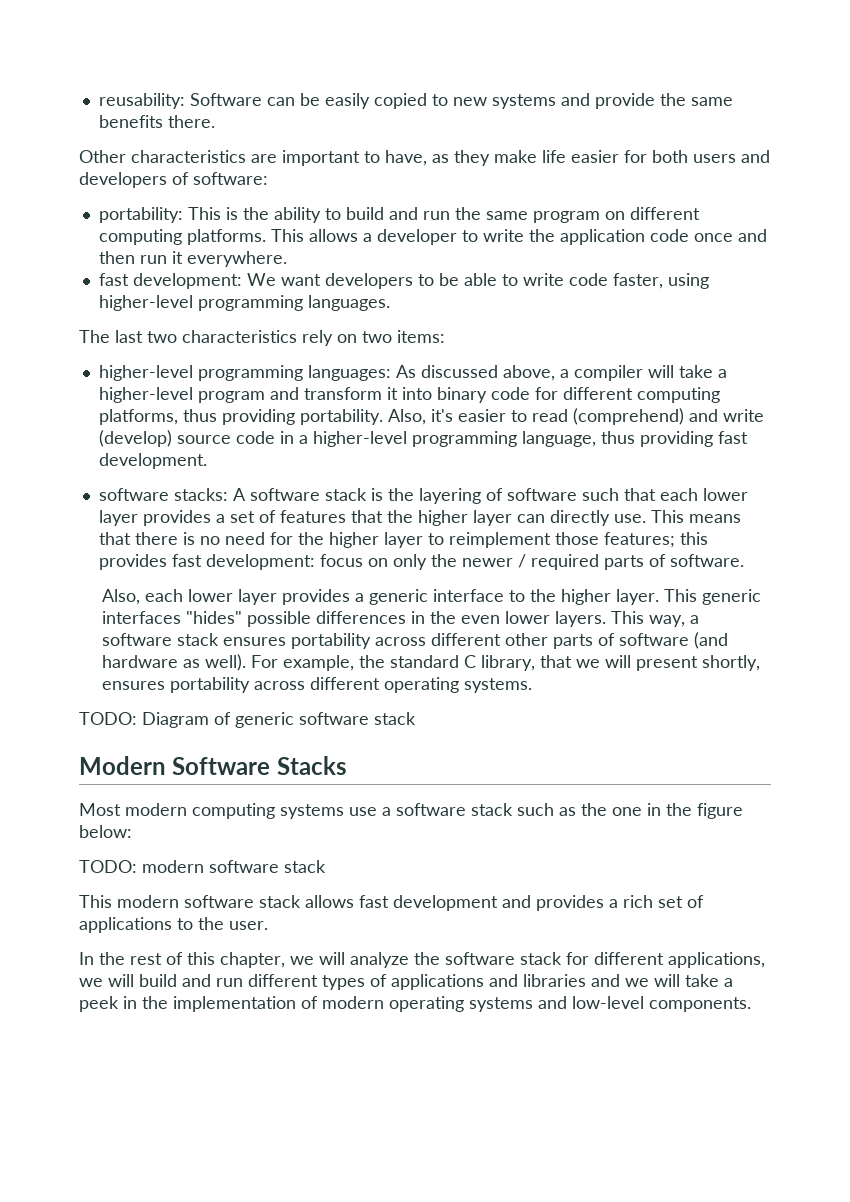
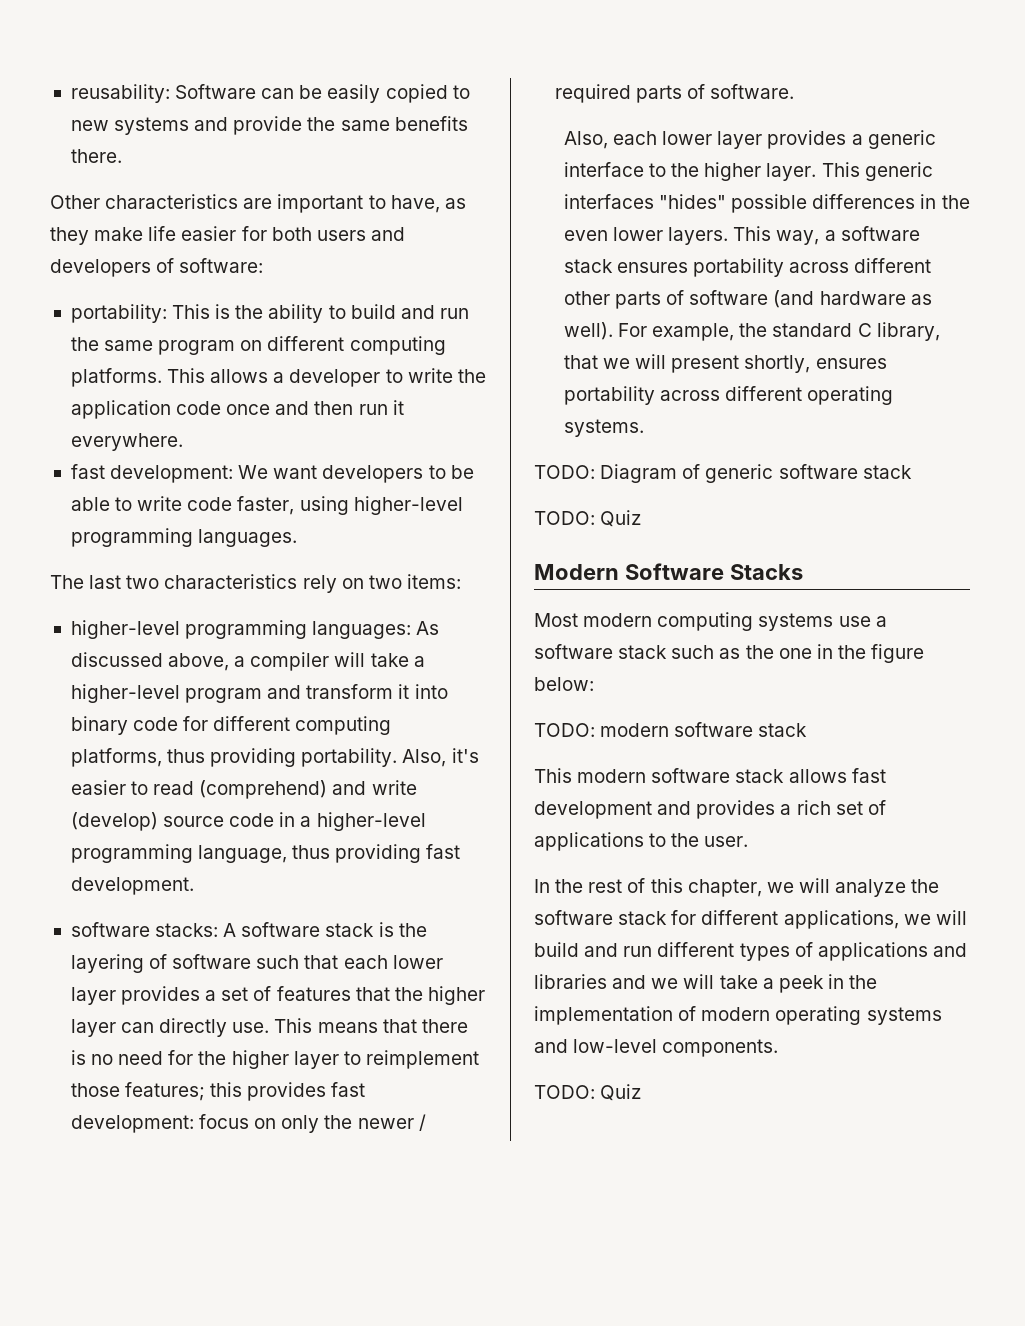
(416, 718) none -> [534,510,643,527] // TODO: Quiz
(751, 1004) none -> [534,1084,643,1101] // TODO: Quiz

